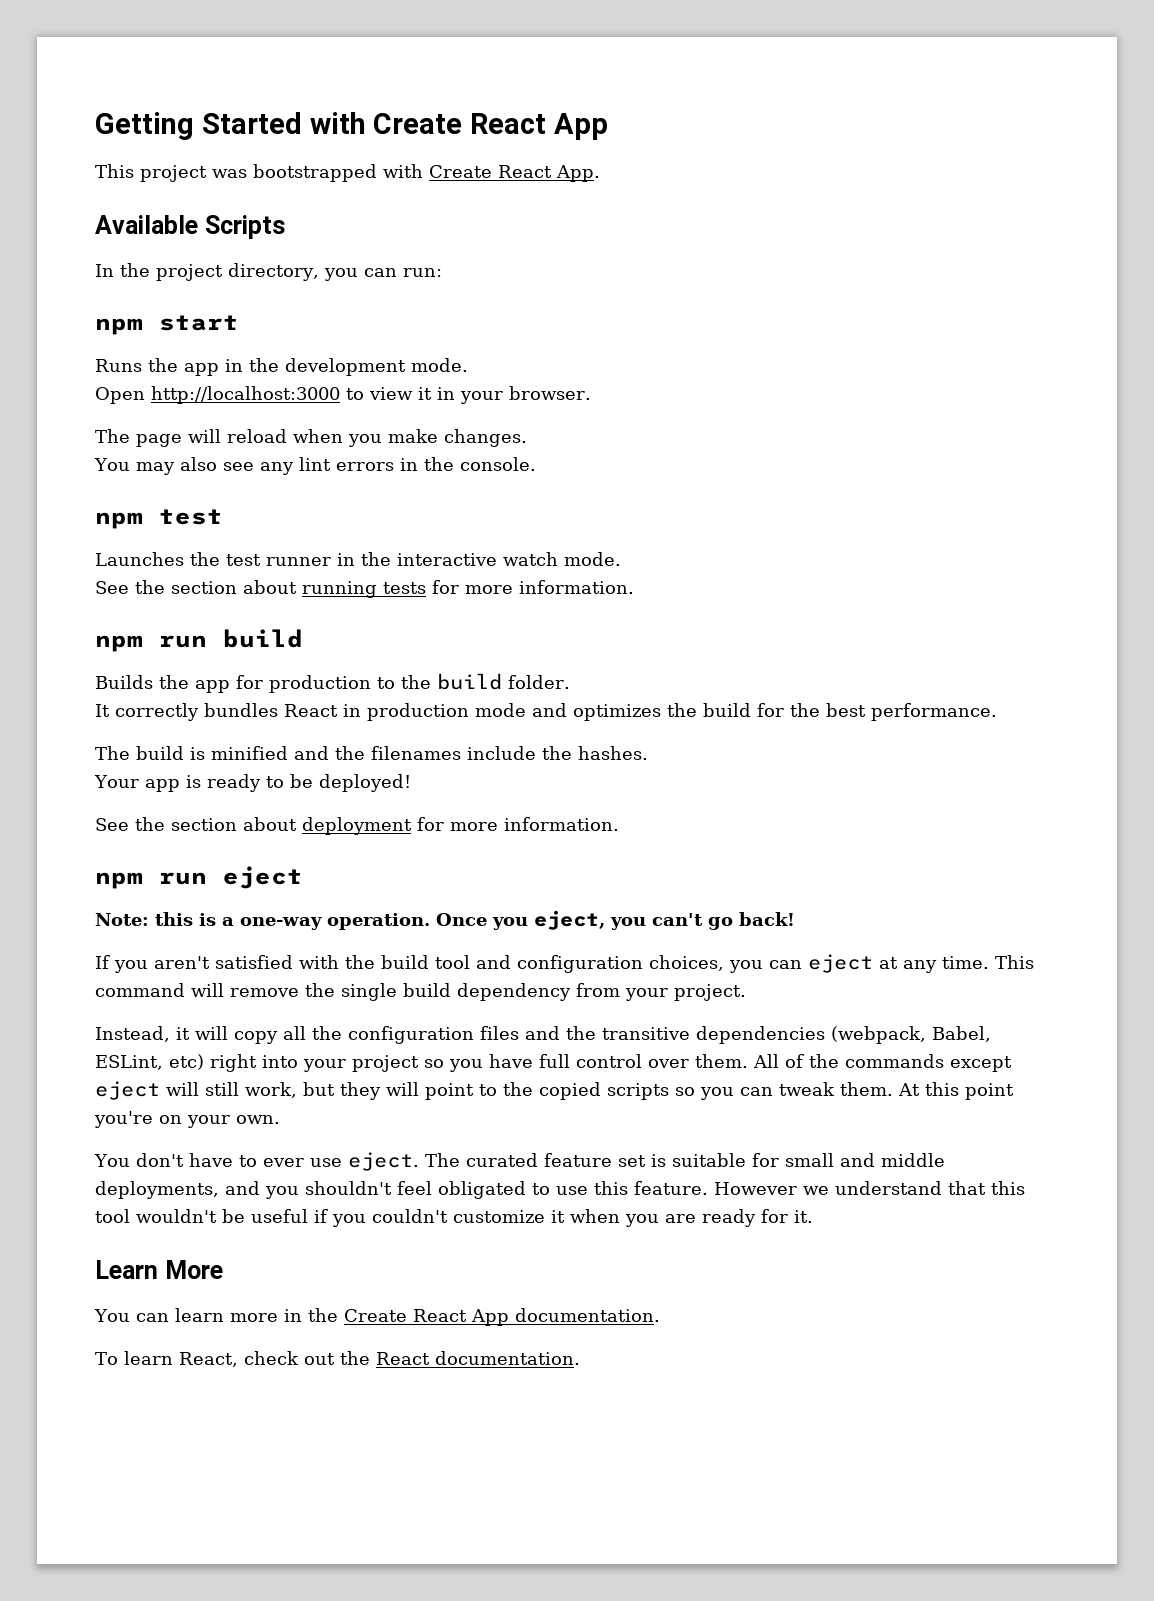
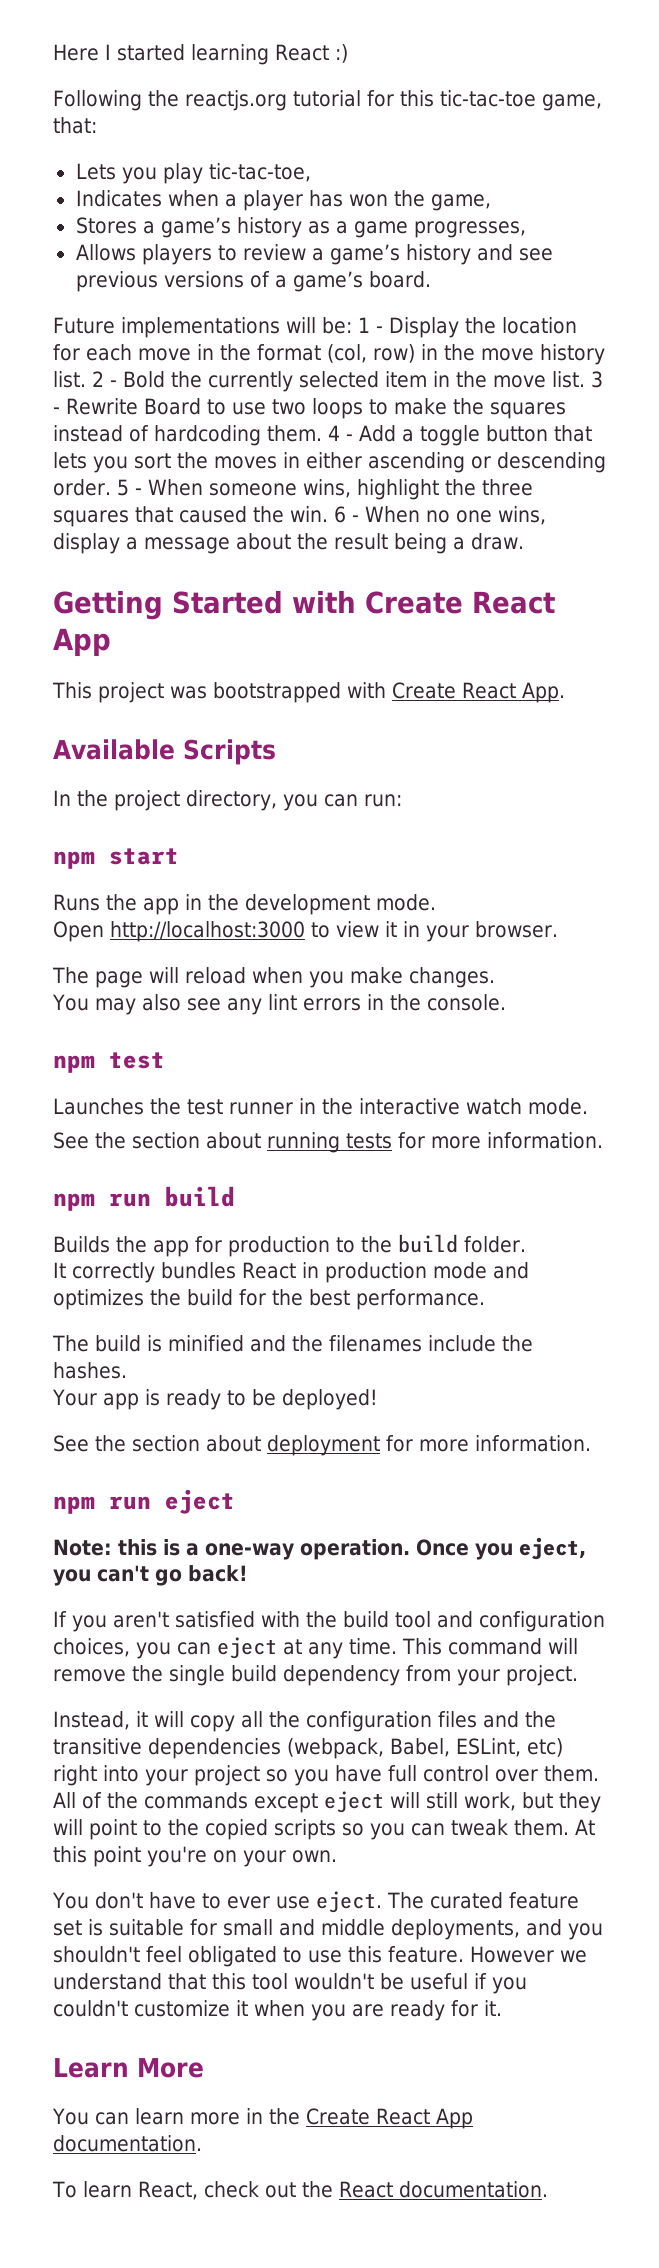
(95, 126) none -> [53,44,348,65] [53,90,602,111] [53,117,97,134] [75,163,311,184] [75,190,491,211] [75,217,526,238] [75,244,553,265] [75,271,431,292] [53,317,577,338] [53,344,605,365] [53,371,603,392] [53,398,566,419] [53,425,592,446] [53,452,606,473] [53,479,533,500] [53,506,546,527] [53,533,524,554] Here I started learning React :) // Following the reactjs.org tutorial for this tic-tac-toe game, that: // Lets you play tic-tac-toe, // Indicates when a player has won the game, // Stores a game’s history as a game progresses, // Allows players to review a game’s history and see previous versions of a game’s board. // Future implementations will be: 1 - Display the location for each move in the format (col, row) in the move history list. 2 - Bold the currently selected item in the move list. 3 - Rewrite Board to use two loops to make the squares instead of hardcoding them. 4 - Add a toggle button that lets you sort the moves in either ascending or descending order. 5 - When someone wins, highlight the three squares that caused the win. 6 - When no one wins, display a message about the result being a draw. //

